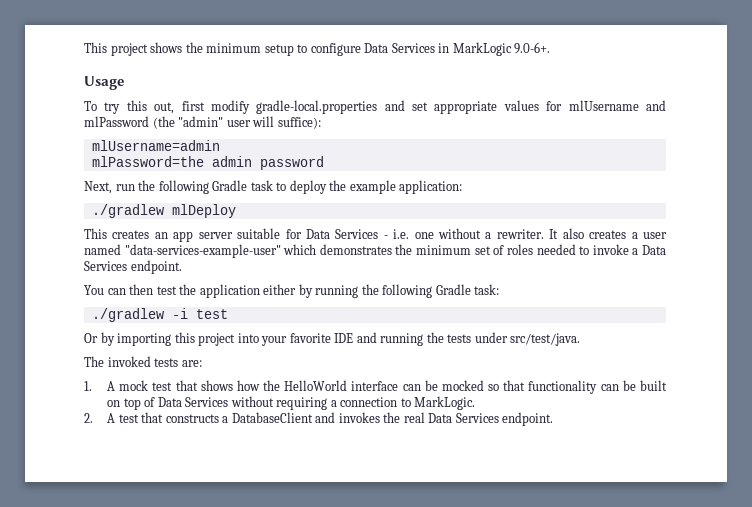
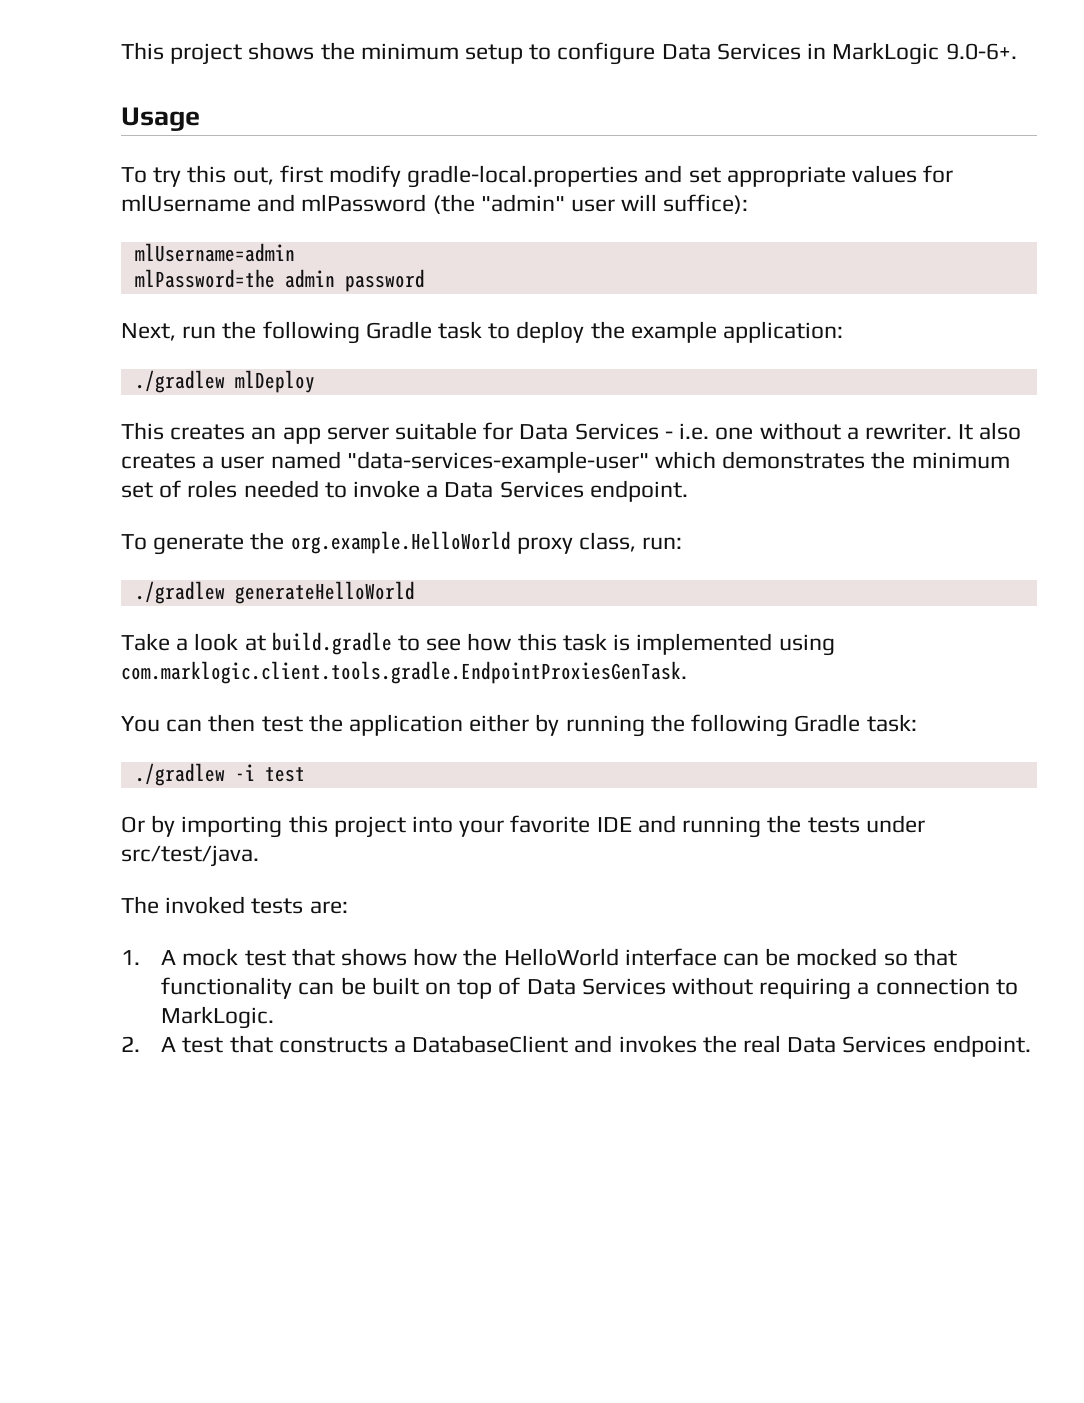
(182, 267) none -> [121,531,683,555] [134,581,415,604] [121,632,835,656] [121,661,687,684] // To generate the org.example.HelloWorld proxy class, run: // ./gradlew generateHelloWorld // Take a look at build.gradle to see how this task is implemented using com.marklogic.client.tools.gradle.EndpointProxiesGenTask.

